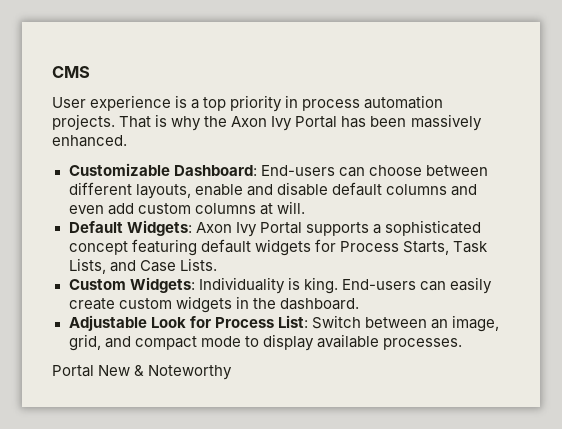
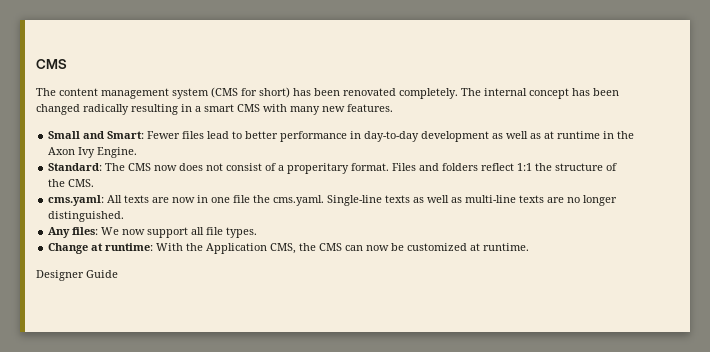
[52,95,444,112] [52,114,482,131] [52,135,127,147] [68,163,488,177] [68,182,477,199] [68,201,305,215] [68,220,481,237] [68,239,488,256] [68,258,217,274] [68,277,492,294] [68,296,359,313] [68,315,499,332] [68,334,462,351] [52,365,233,380] User experience is a top priority in process automation projects. That is why the Axon Ivy Portal has been massively enhanced. // Customizable Dashboard: End-users can choose between different layouts, enable and disable default columns and even add custom columns at will. // Default Widgets: Axon Ivy Portal supports a sophisticated concept featuring default widgets for Process Starts, Task Lists, and Case Lists. // Custom Widgets: Individuality is king. End-users can easily create custom widgets in the dashboard. // Adjustable Look for Process List: Switch between an image, grid, and compact mode to display available processes. // Portal New & Noteworthy -> [36,87,619,99] [36,104,393,115] [48,131,635,142] [48,147,138,158] [48,163,618,174] [48,179,95,187] [48,195,618,206] [48,211,125,222] [48,227,258,238] [48,243,530,254] [36,270,118,281] The content management system (CMS for short) has been renovated completely. The internal concept has been changed radically resulting in a smart CMS with many new features. // Small and Smart: Fewer files lead to better performance in day-to-day development as well as at runtime in the Axon Ivy Engine. // Standard: The CMS now does not consist of a properitary format. Files and folders reflect 1:1 the structure of the CMS. // cms.yaml: All texts are now in one file the cms.yaml. Single-line texts as well as multi-line texts are no longer distinguished. // Any files: We now support all file types. // Change at runtime: With the Application CMS, the CMS can now be customized at runtime. // Designer Guide

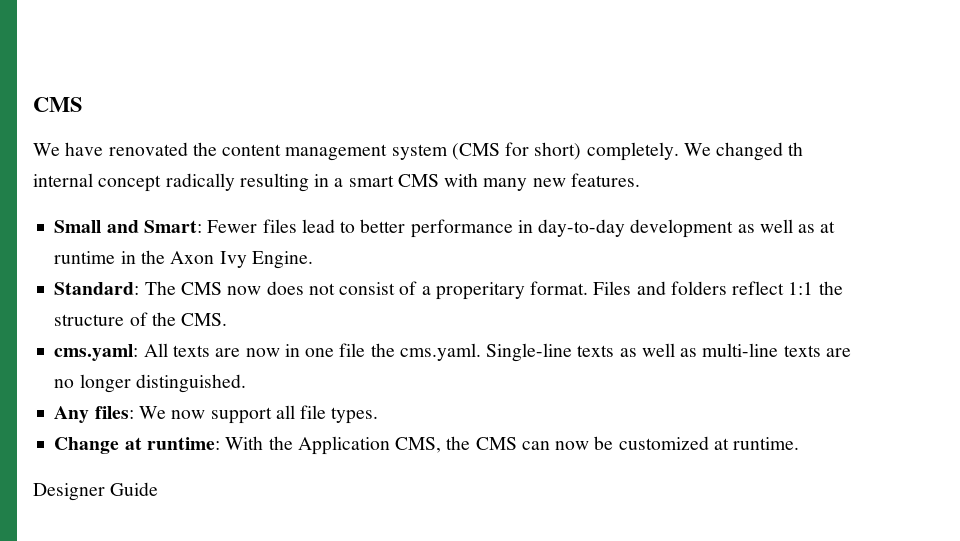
[36,88,56,96] The -> [33,142,217,156] We have renovated the
[293,88,619,99] [36,104,80,115] has been renovated completely. The internal concept has been changed -> [586,142,804,161] [33,173,162,192] completely. We changed th internal concept

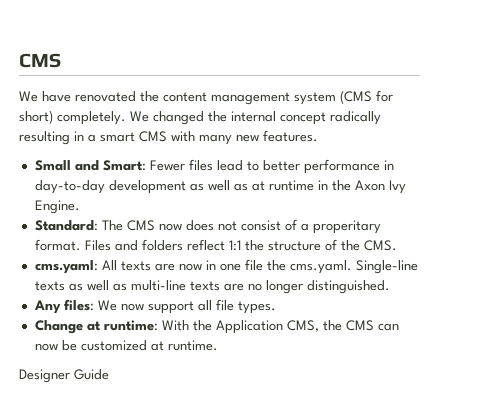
[788,142,804,156] th -> [208,111,227,122] the

